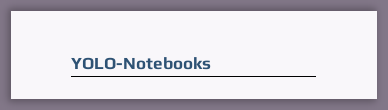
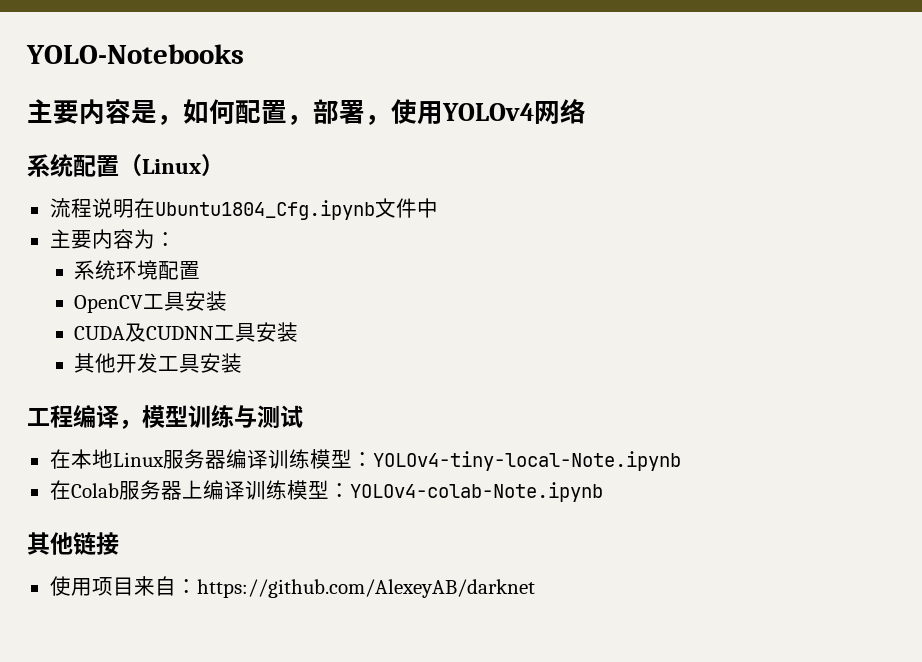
(211, 63) none -> [27,99,586,125] [27,154,224,177] [49,198,438,220] [49,229,176,249] [74,260,201,280] [74,291,228,313] [74,322,299,342] [74,353,243,373] [27,405,303,429] [49,449,681,471] [49,480,603,502] [27,532,119,555] [49,576,535,598] // 主要内容是，如何配置，部署，使用YOLOv4网络 // 系统配置（Linux） // 流程说明在Ubuntu1804_Cfg.ipynb文件中 // 主要内容为： // 系统环境配置 // OpenCV工具安装 // CUDA及CUDNN工具安装 // 其他开发工具安装 // 工程编译，模型训练与测试 // 在本地Linux服务器编译训练模型：YOLOv4-tiny-local-Note.ipynb // 在Colab服务器上编译训练模型：YOLOv4-colab-Note.ipynb // 其他链接 // 使用项目来自：https://github.com/AlexeyAB/darknet

